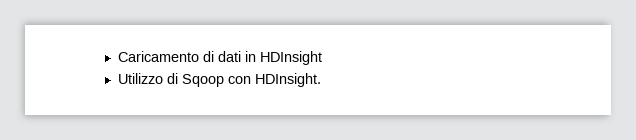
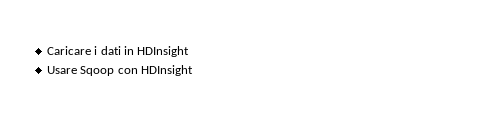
[117,51,214,62] Caricamento di -> [46,46,98,55] Caricare i
[117,73,178,84] Utilizzo di -> [46,66,77,74] Usare
[254,73,321,87] HDInsight. -> [140,65,193,76] HDInsight

